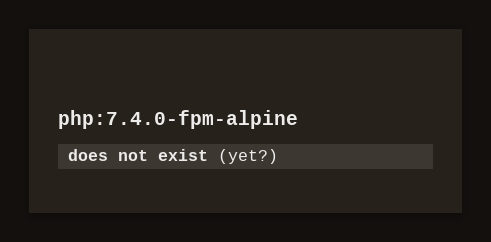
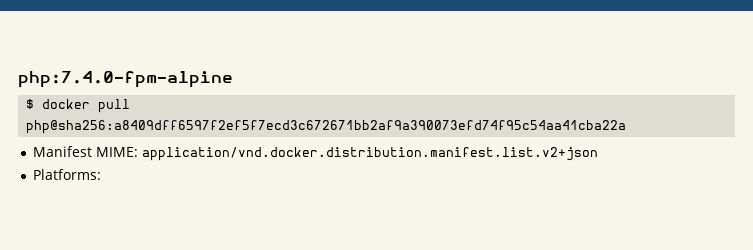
[68,149,279,164] does not exist (yet?) -> [26,99,131,113] [26,120,627,134] [32,146,598,161] [32,169,101,180] $ docker pull php@sha256:a8409dff6597f2ef5f7ecd3c672671bb2af9a390073efd74f95c54aa41cba22a // Manifest MIME: application/vnd.docker.distribution.manifest.list.v2+json // Platforms:

